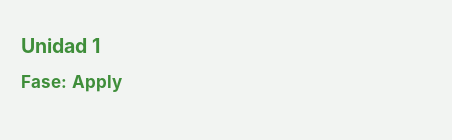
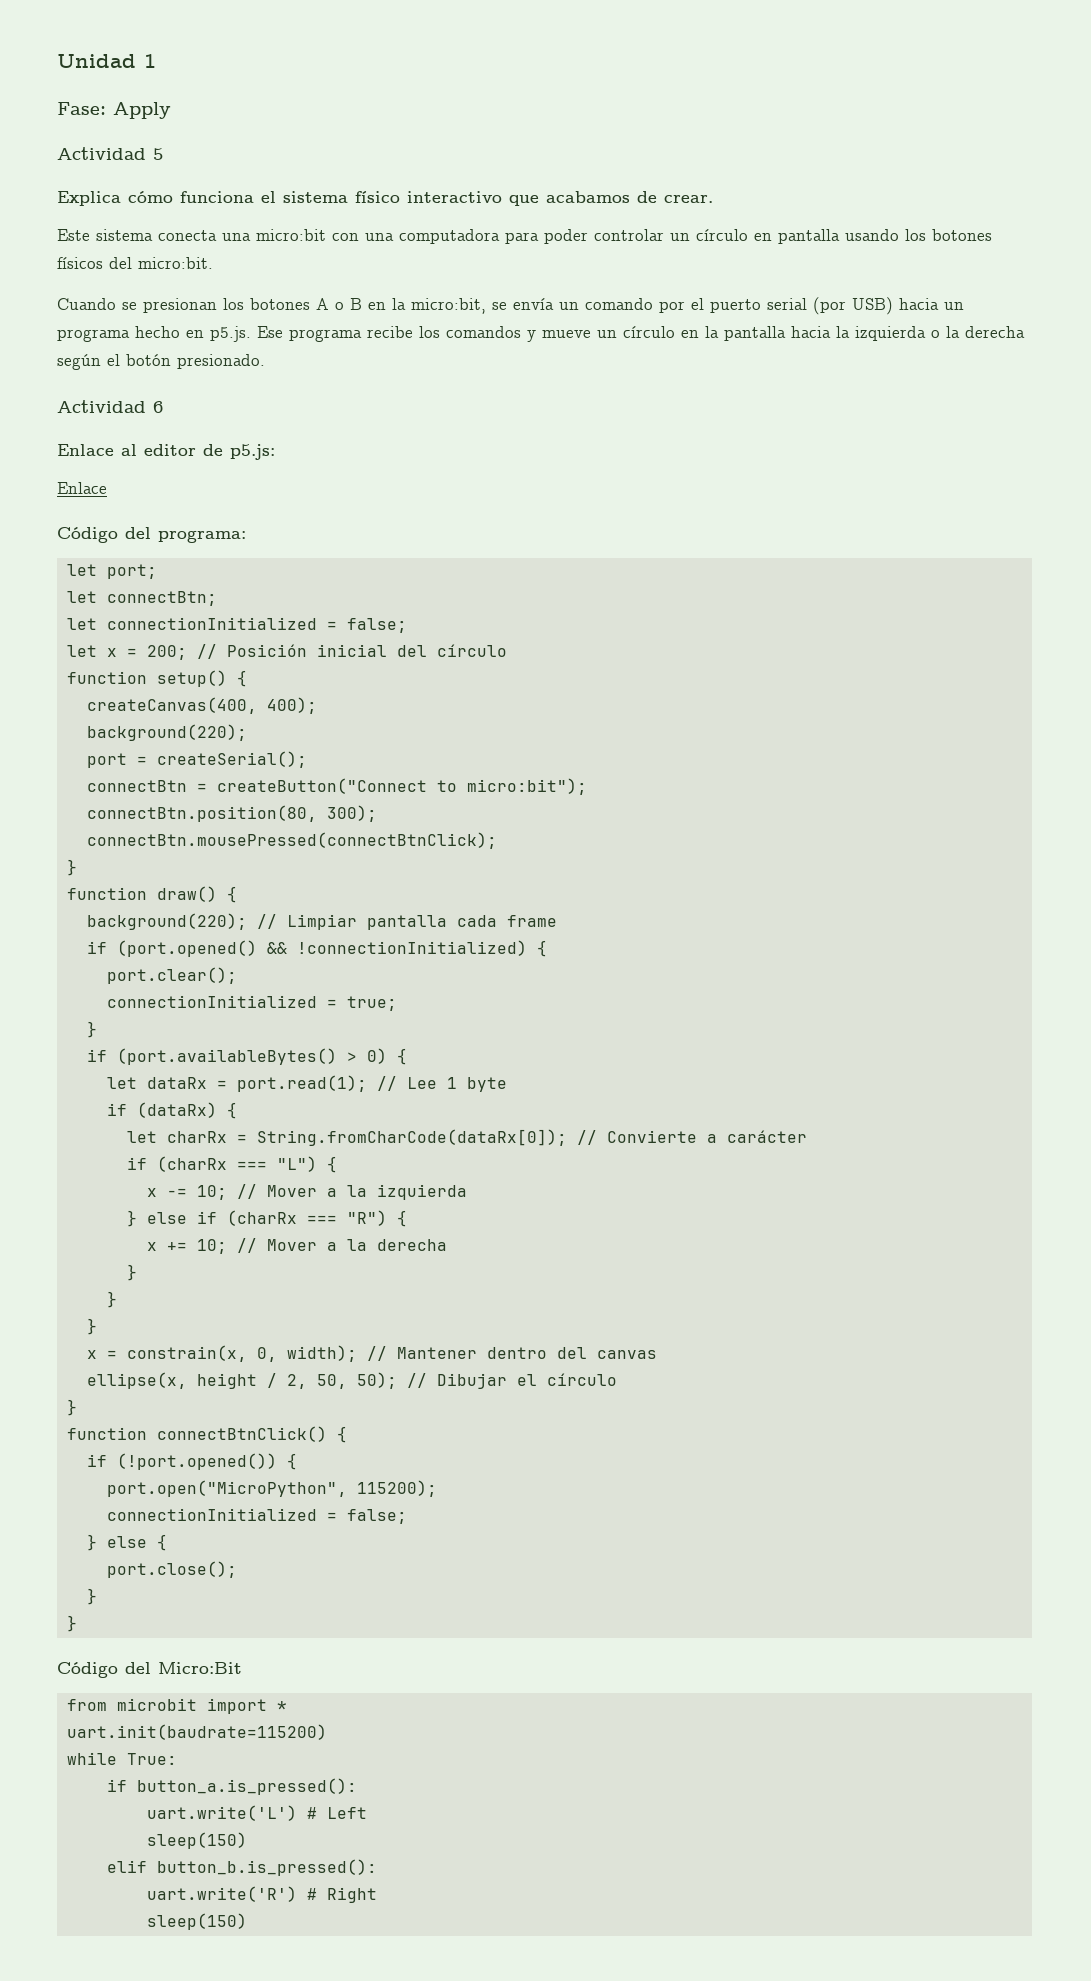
(122, 83) none -> [57,147,163,160] [57,191,713,206] [57,229,992,244] [57,257,213,269] [57,297,964,315] [57,326,1025,342] [57,354,265,370] [57,400,163,413] [57,444,275,460] [57,482,107,494] [57,527,246,543] [66,564,157,579] [66,591,217,606] [66,617,407,633] [66,644,507,660] [66,670,247,687] [86,697,317,714] [86,724,247,741] [86,751,307,768] [86,778,587,795] [86,805,377,822] [86,832,497,849] [66,859,77,876] [66,886,237,903] [86,913,557,930] [86,940,547,957] [106,967,237,984] [106,995,397,1011] [86,1021,97,1038] [86,1048,407,1065] [106,1075,507,1092] [106,1102,237,1119] [126,1129,807,1146] [126,1156,337,1173] [146,1184,467,1200] [126,1210,407,1227] [146,1238,447,1254] [126,1264,137,1281] [106,1291,117,1308] [86,1318,97,1335] [86,1345,657,1362] [86,1372,617,1389] [66,1399,77,1416] [66,1426,347,1443] [86,1453,297,1470] [106,1480,437,1497] [106,1508,407,1524] [86,1534,167,1551] [106,1561,237,1578] [86,1588,97,1605] [66,1615,77,1632] [57,1662,242,1678] [66,1698,287,1714] [66,1724,327,1740] [66,1752,177,1765] [106,1778,357,1795] [146,1805,367,1821] [146,1832,247,1849] [106,1859,377,1876] [146,1886,377,1903] [146,1913,247,1930] // Actividad 5 // Explica cómo funciona el sistema físico interactivo que acabamos de crear. // Este sistema conecta una micro:bit con una computadora para poder controlar un círculo en pantalla usando los botones físicos del micro:bit. // Cuando se presionan los botones A o B en la micro:bit, se envía un comando por el puerto serial (por USB) hacia un programa hecho en p5.js. Ese programa recibe los comandos y mueve un círculo en la pantalla hacia la izquierda o la derecha según el botón presionado. // Actividad 6 // Enlace al editor de p5.js: // Enlace // Código del programa: // let port; // let connectBtn; // let connectionInitialized = false; // let x = 200; // Posición inicial del círculo // function setup() { // createCanvas(400, 400); // background(220); // port = createSerial(); // connectBtn = createButton("Connect to micro:bit"); // connectBtn.position(80, 300); // connectBtn.mousePressed(connectBtnClick); // } // function draw() { // background(220); // Limpiar pantalla cada frame // if (port.opened() && !connectionInitialized) { // port.clear(); // connectionInitialized = true; // } // if (port.availableBytes() > 0) { // let dataRx = port.read(1); // Lee 1 byte // if (dataRx) { // let charRx = String.fromCharCode(dataRx[0]); // Convierte a carácter // if (charRx === "L") { // x -= 10; // Mover a la izquierda // } else if (charRx === "R") { // x += 10; // Mover a la derecha // } // } // } // x = constrain(x, 0, width); // Mantener dentro del canvas // ellipse(x, height / 2, 50, 50); // Dibujar el círculo // } // function connectBtnClick() { // if (!port.opened()) { // port.open("MicroPython", 115200); // connectionInitialized = false; // } else { // port.close(); // } // } // Código del Micro:Bit // from microbit import * // uart.init(baudrate=115200) // while True: // if button_a.is_pressed(): // uart.write('L') # Left // sleep(150) // elif button_b.is_pressed(): // uart.write('R') # Right // sleep(150)

